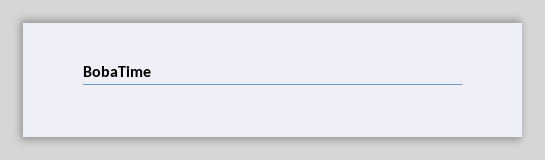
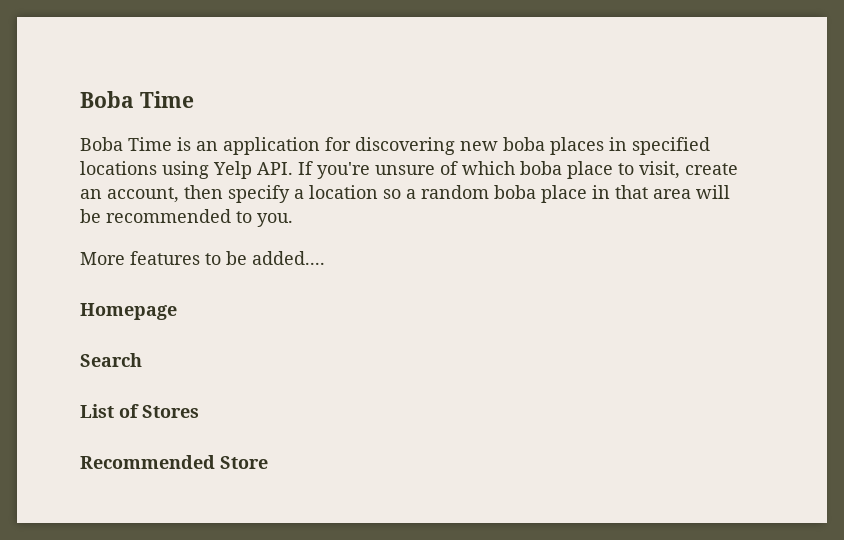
[83,66,151,77] BobaTime -> [80,91,194,108] [80,137,710,155] [80,161,738,179] [80,185,730,203] [80,209,293,227] [80,251,325,265] [80,303,177,320] [80,353,142,367] [80,404,199,418] [80,455,268,469] Boba Time // Boba Time is an application for discovering new boba places in specified locations using Yelp API. If you're unsure of which boba place to visit, create an account, then specify a location so a random boba place in that area will be recommended to you. // More features to be added.... // Homepage // Search // List of Stores // Recommended Store

